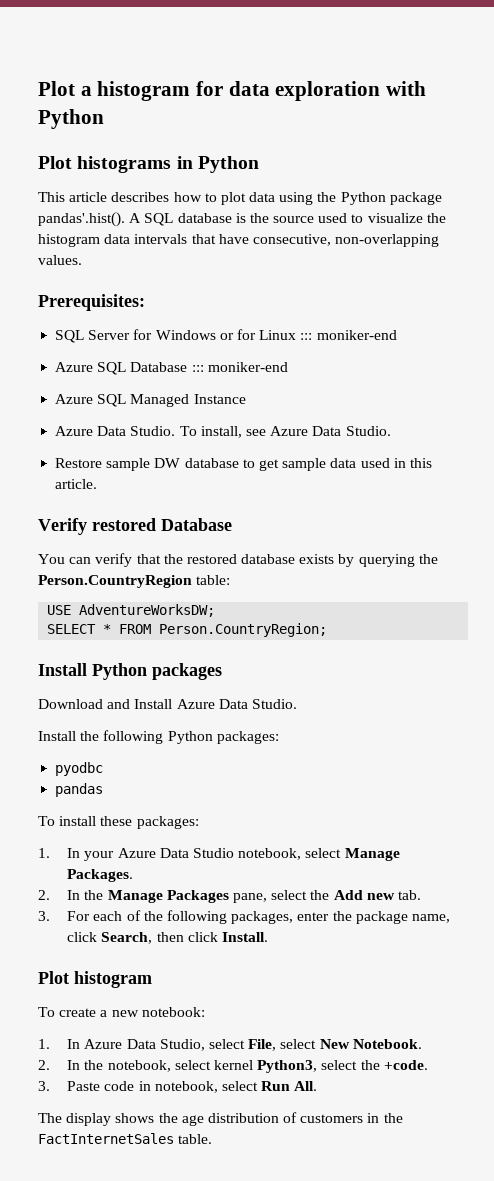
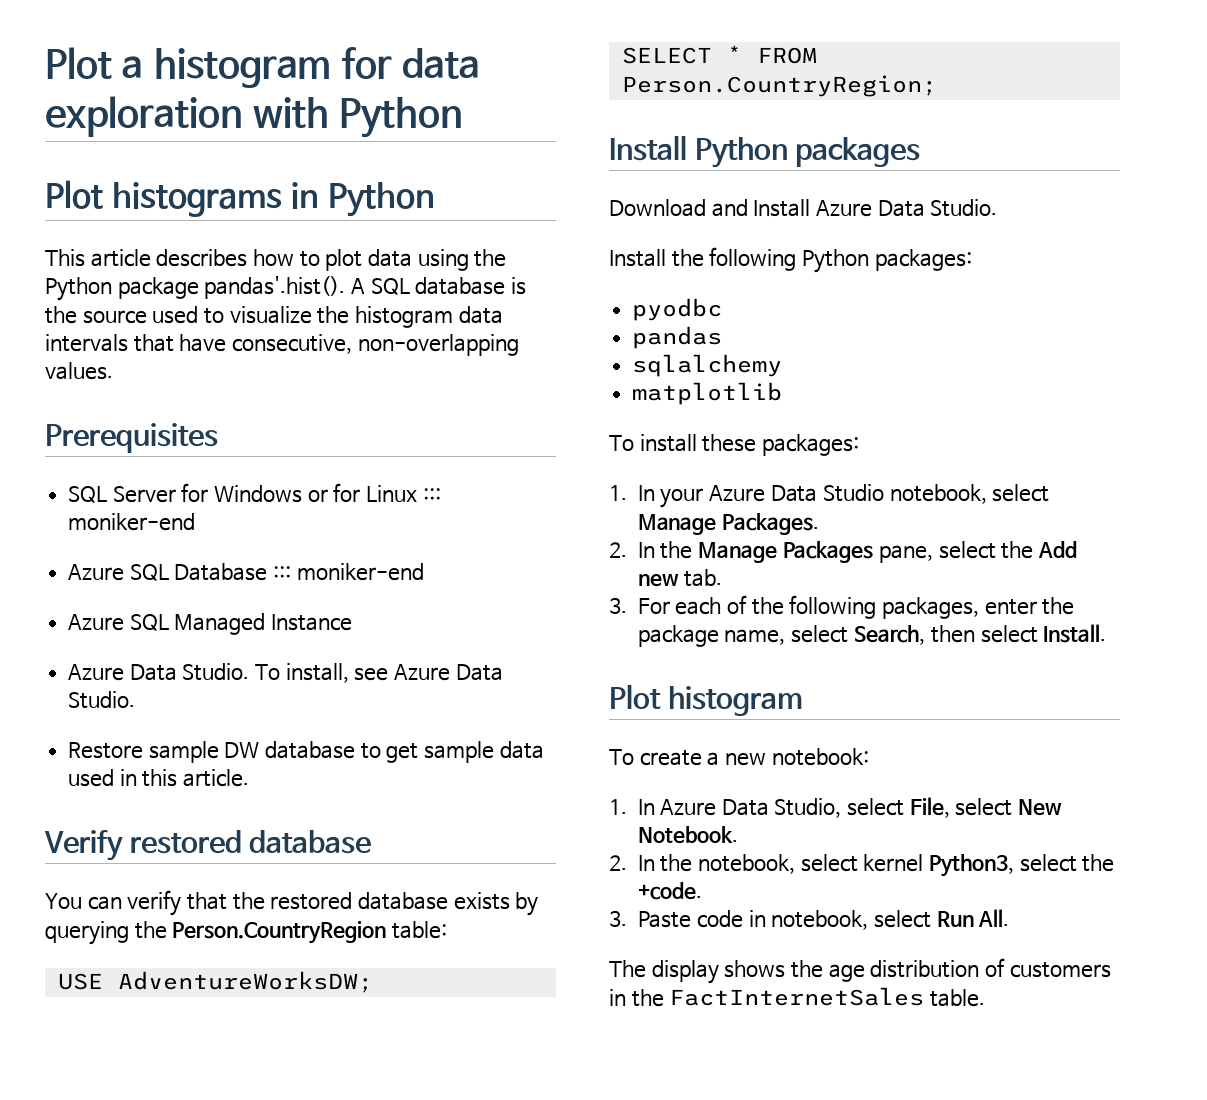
[38,294,145,311] Prerequisites: -> [45,423,218,453] Prerequisites
[161,518,232,531] Database -> [249,830,372,854] database
(104, 790) none -> [632,354,783,377] [632,382,783,405] // sqlalchemy // matplotlib
[67,932,98,942] click -> [790,625,848,643] select
[187,932,218,942] click -> [980,625,1038,643] select

